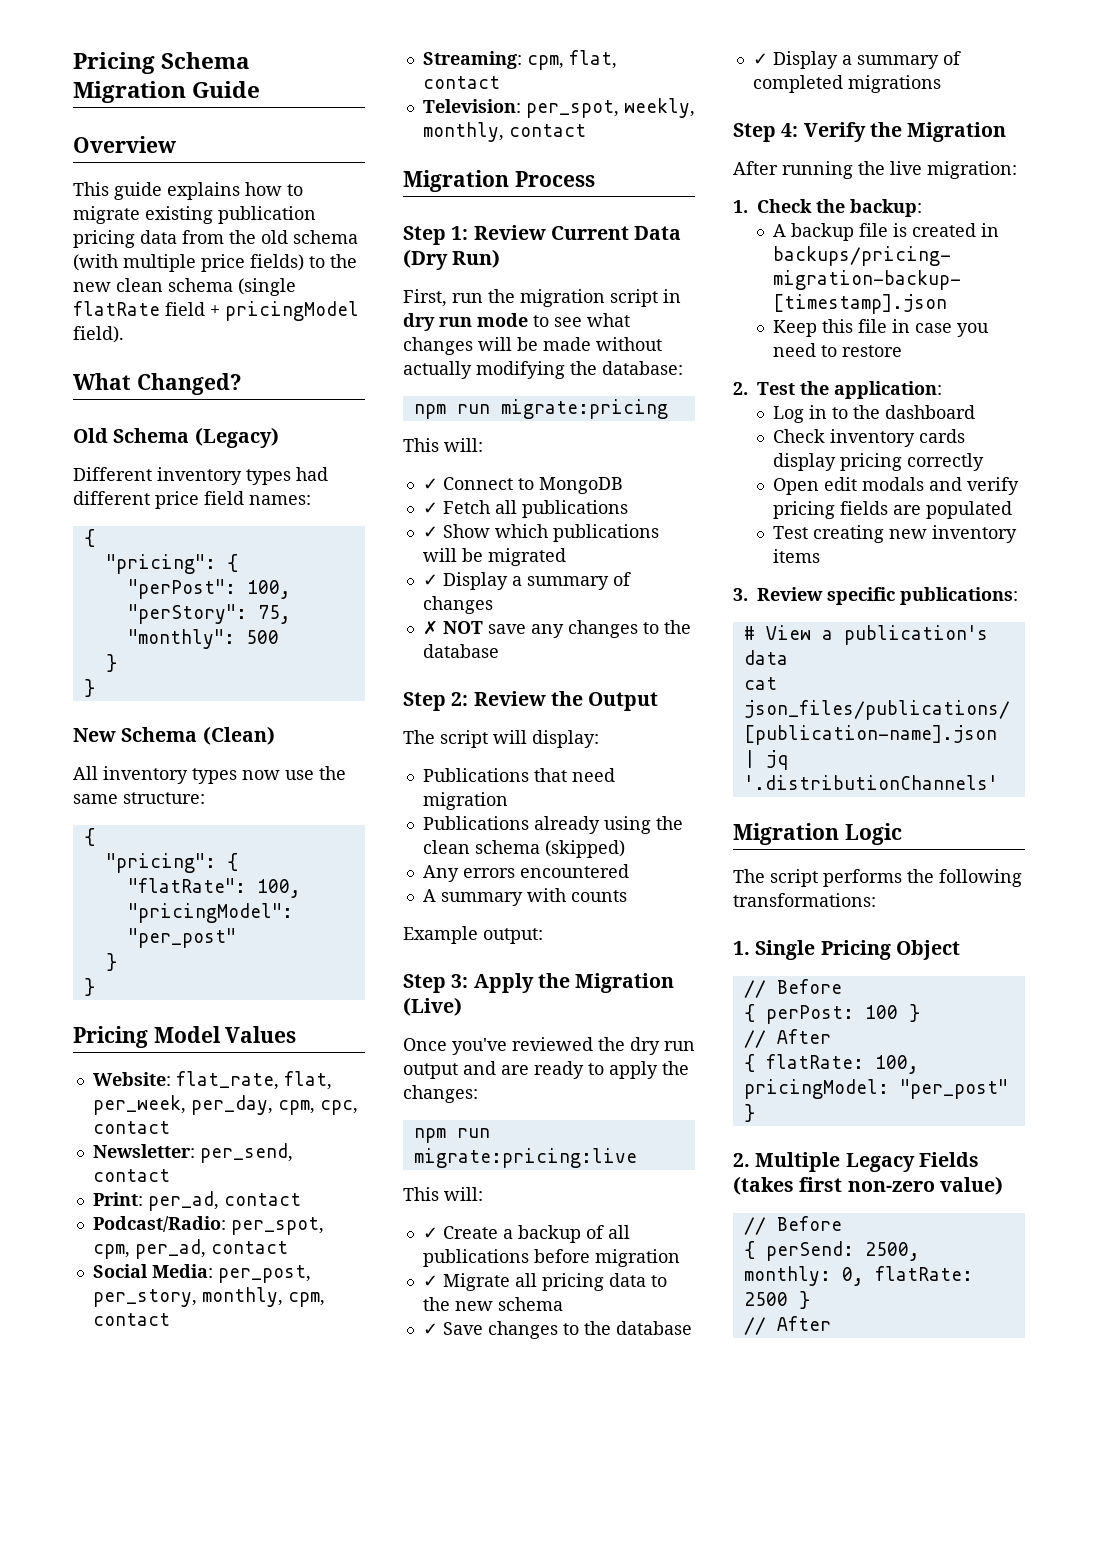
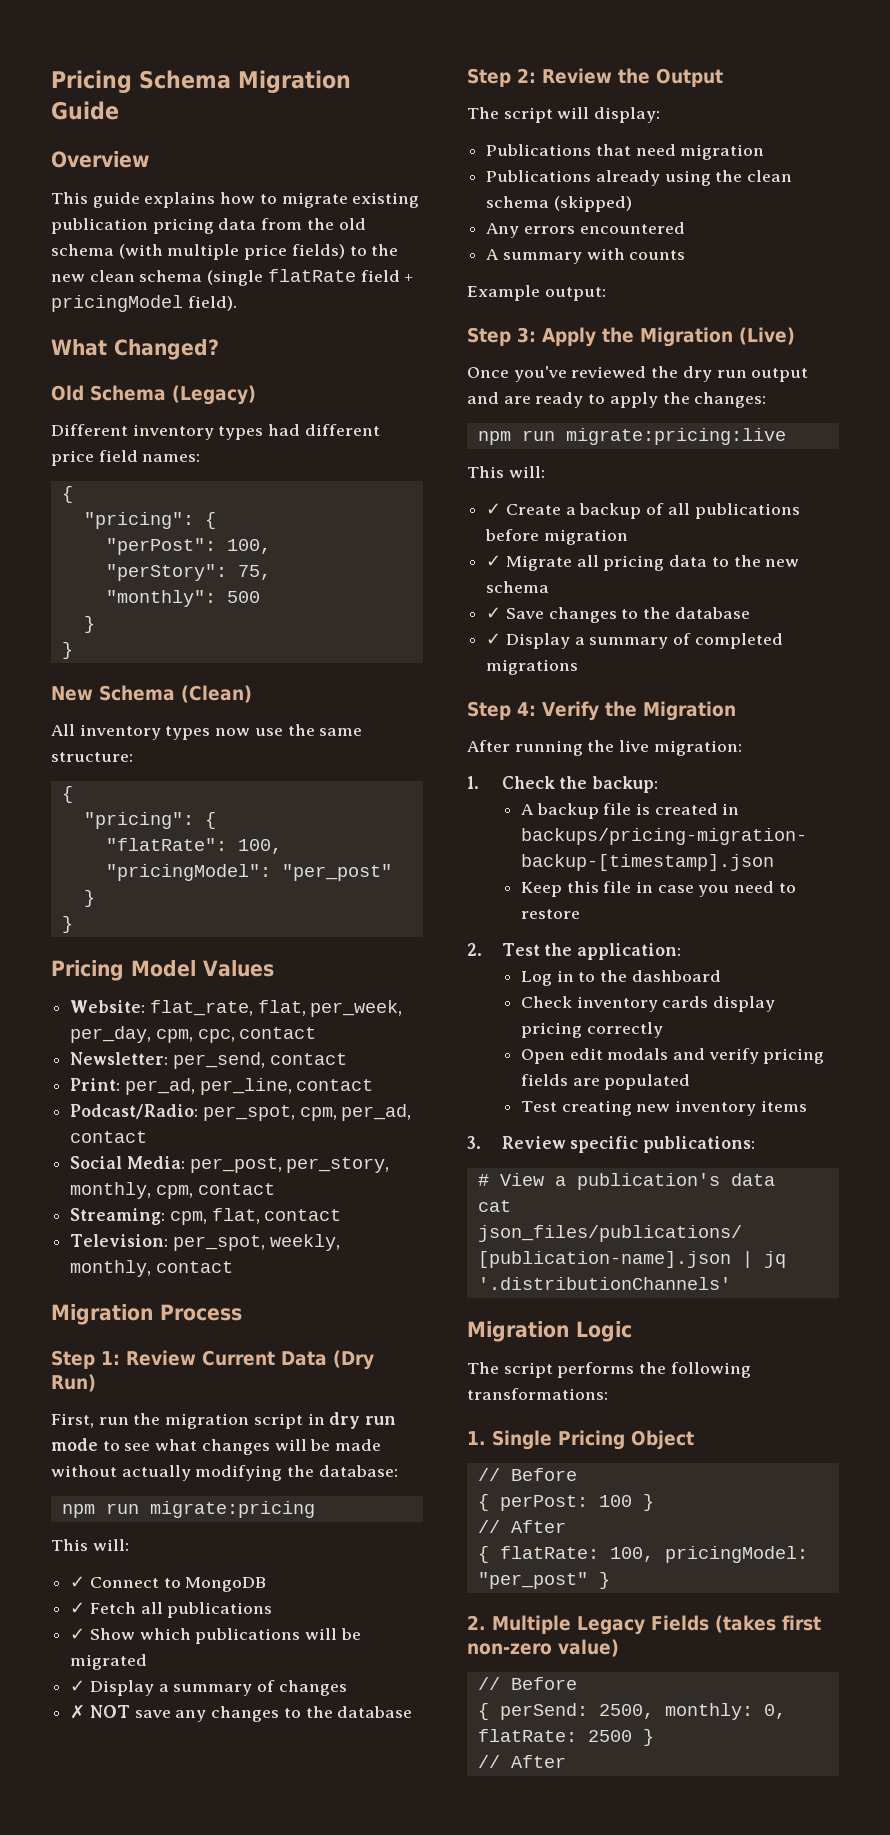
(219, 1201) none -> [199,1078,292,1095] per_line,

